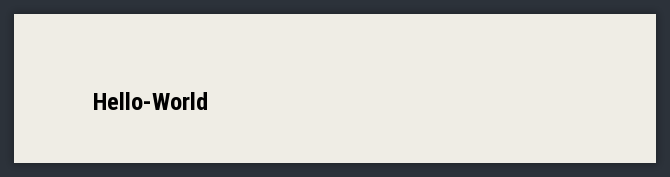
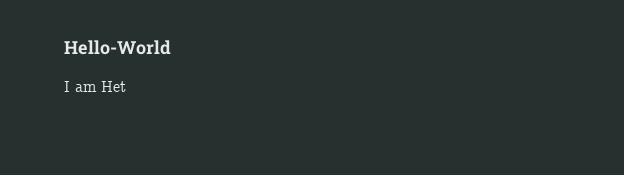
(208, 101) none -> [64,81,126,92] // I am Het

